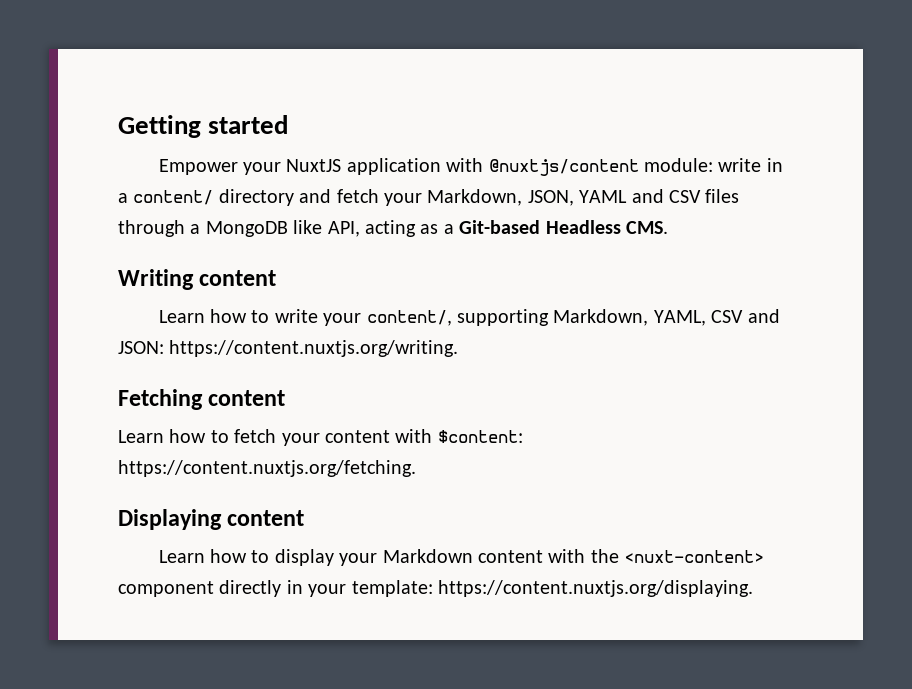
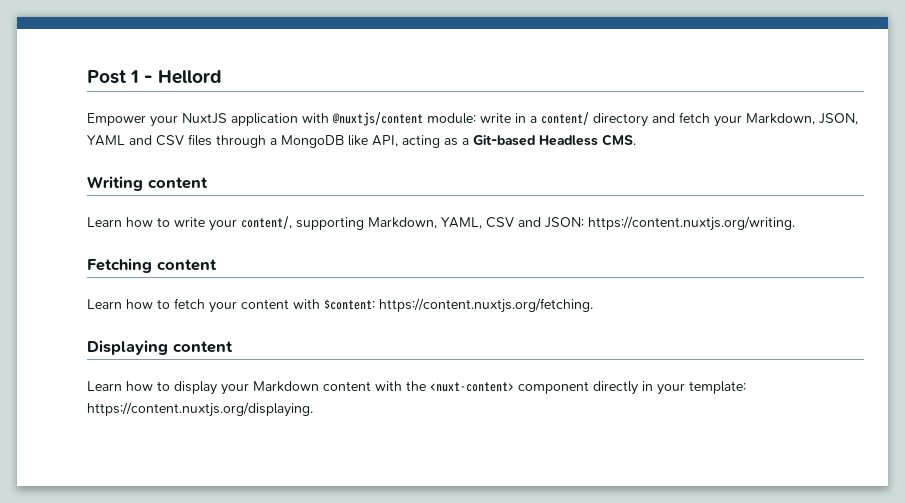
[118,115,289,138] Getting started -> [87,70,223,84] Post 1 - Hellord

